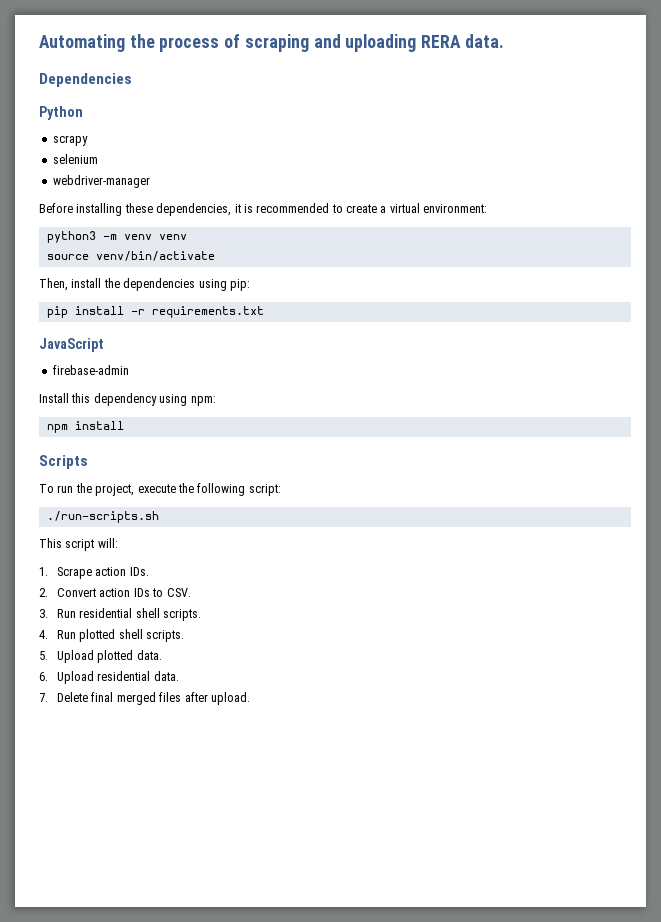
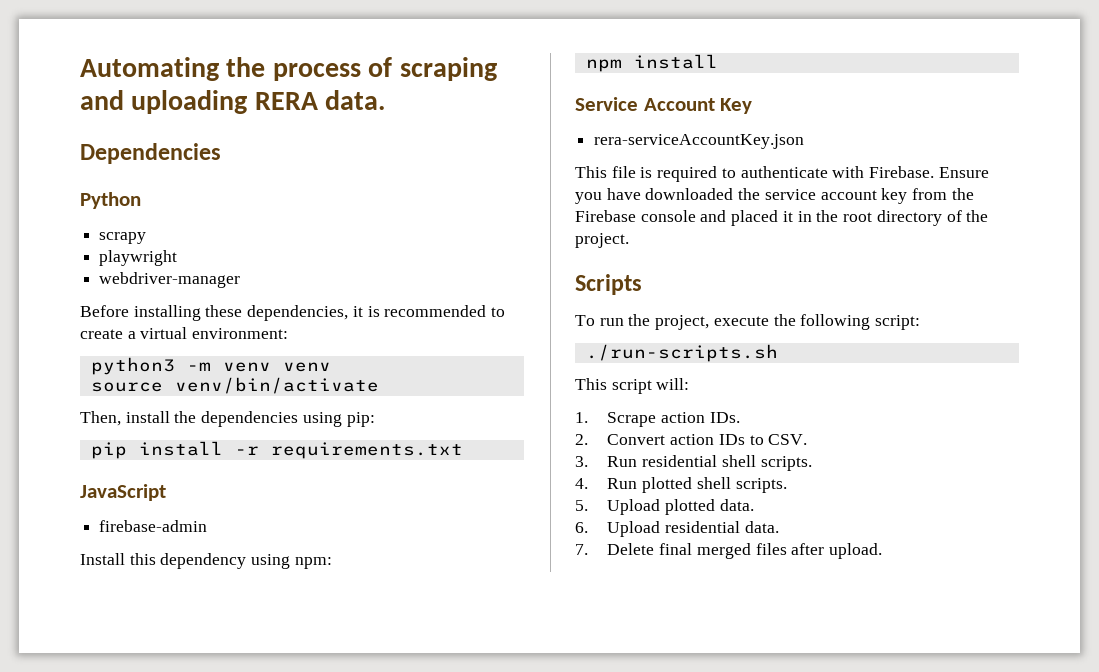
[52,154,98,164] selenium -> [99,250,178,266] playwright
(124, 425) none -> [575,97,753,114] [594,134,805,149] [575,166,989,182] [575,188,974,204] [575,210,989,226] [575,233,629,248] // Service Account Key // rera-serviceAccountKey.json // This file is required to authenticate with Firebase. Ensure you have downloaded the service account key from the Firebase console and placed it in the root directory of the project.

